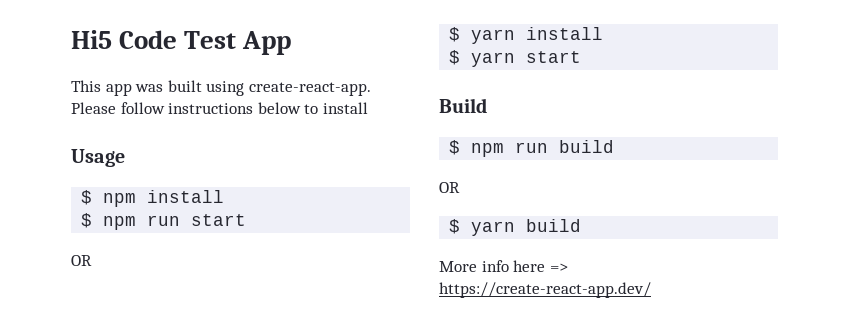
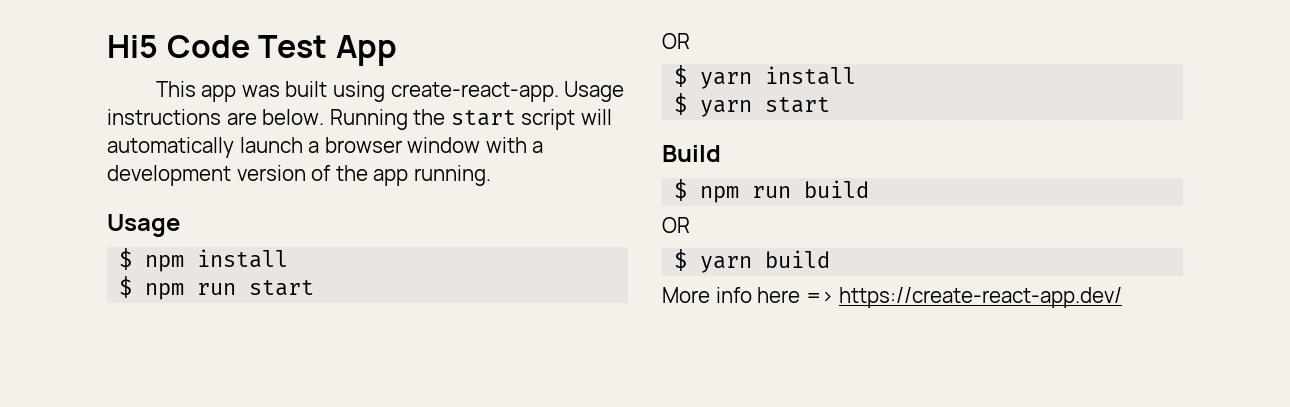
[71,102,368,114] Please follow instructions below to install -> [564,81,625,102] [107,109,612,130] [107,137,544,158] [107,165,491,186] Usage instructions are below. Running the start script will automatically launch a browser window with a development version of the app running.

